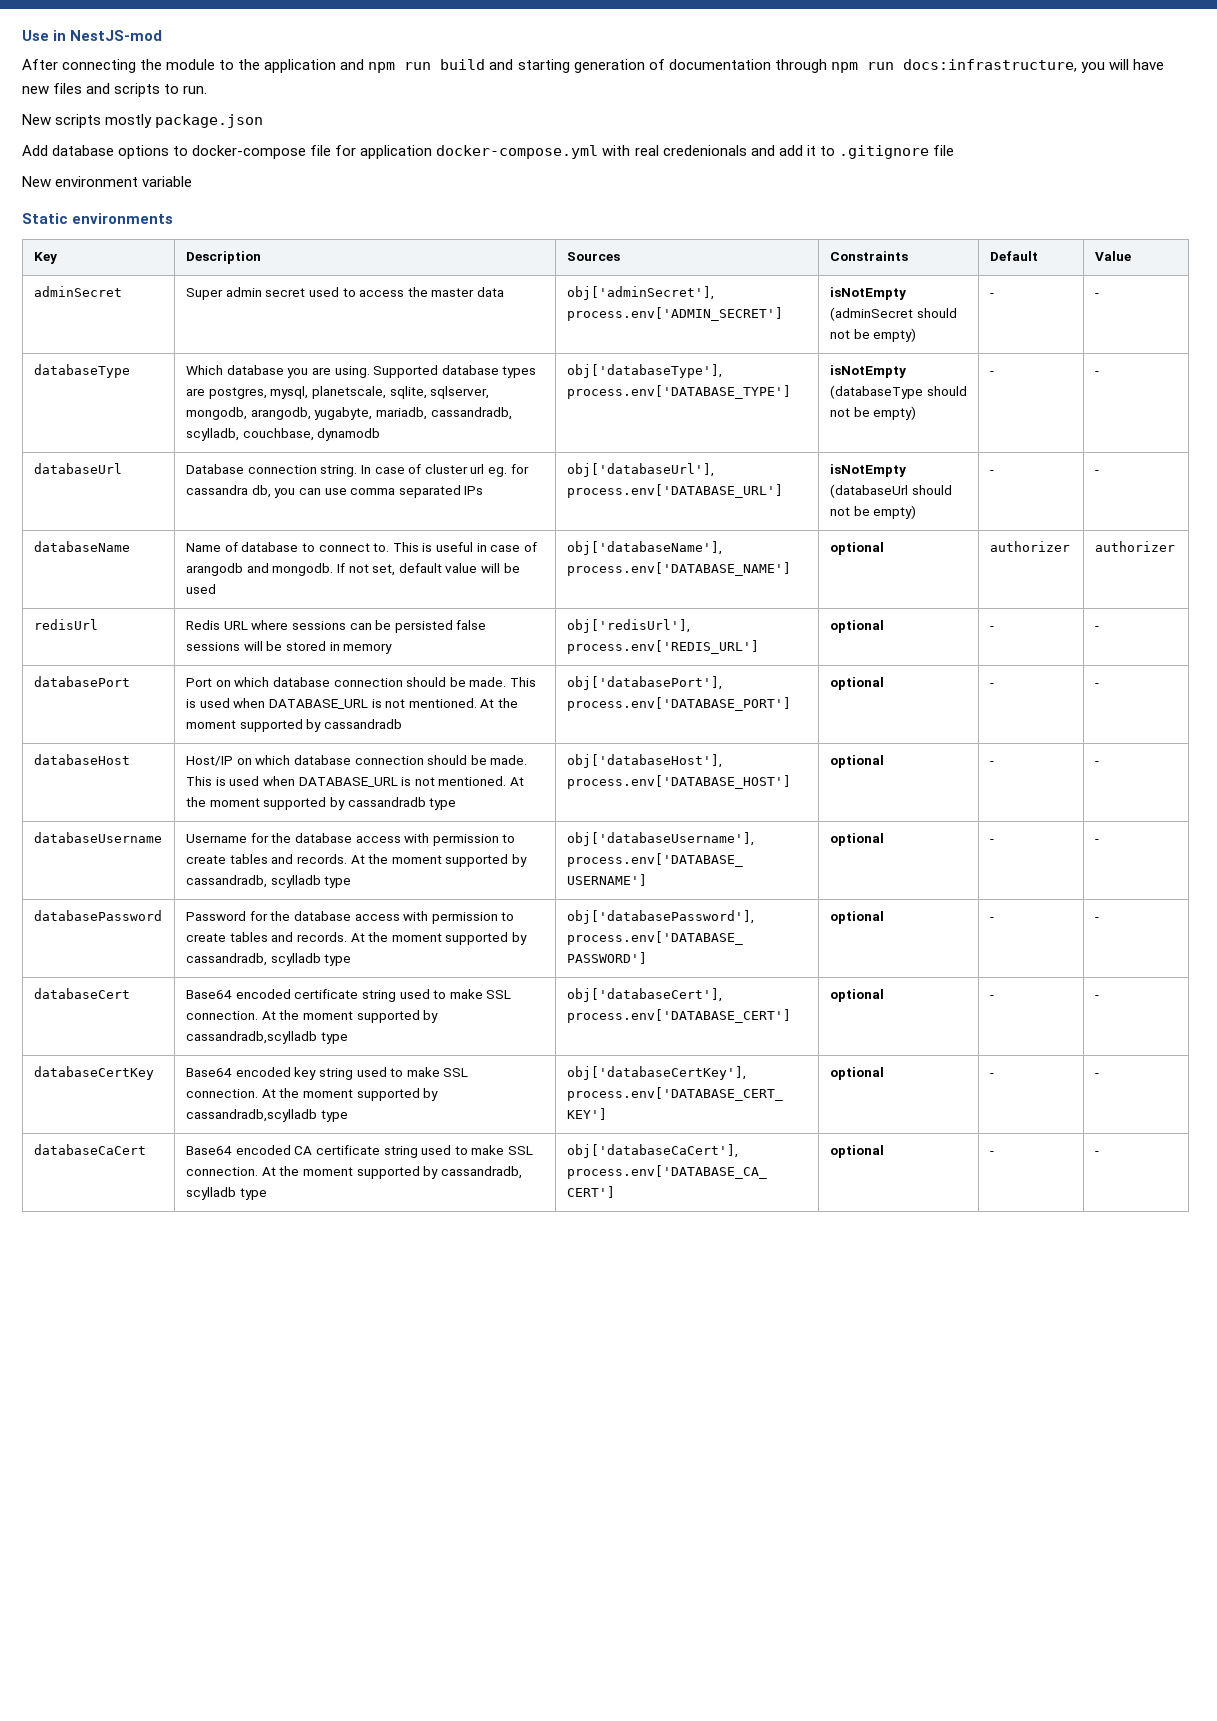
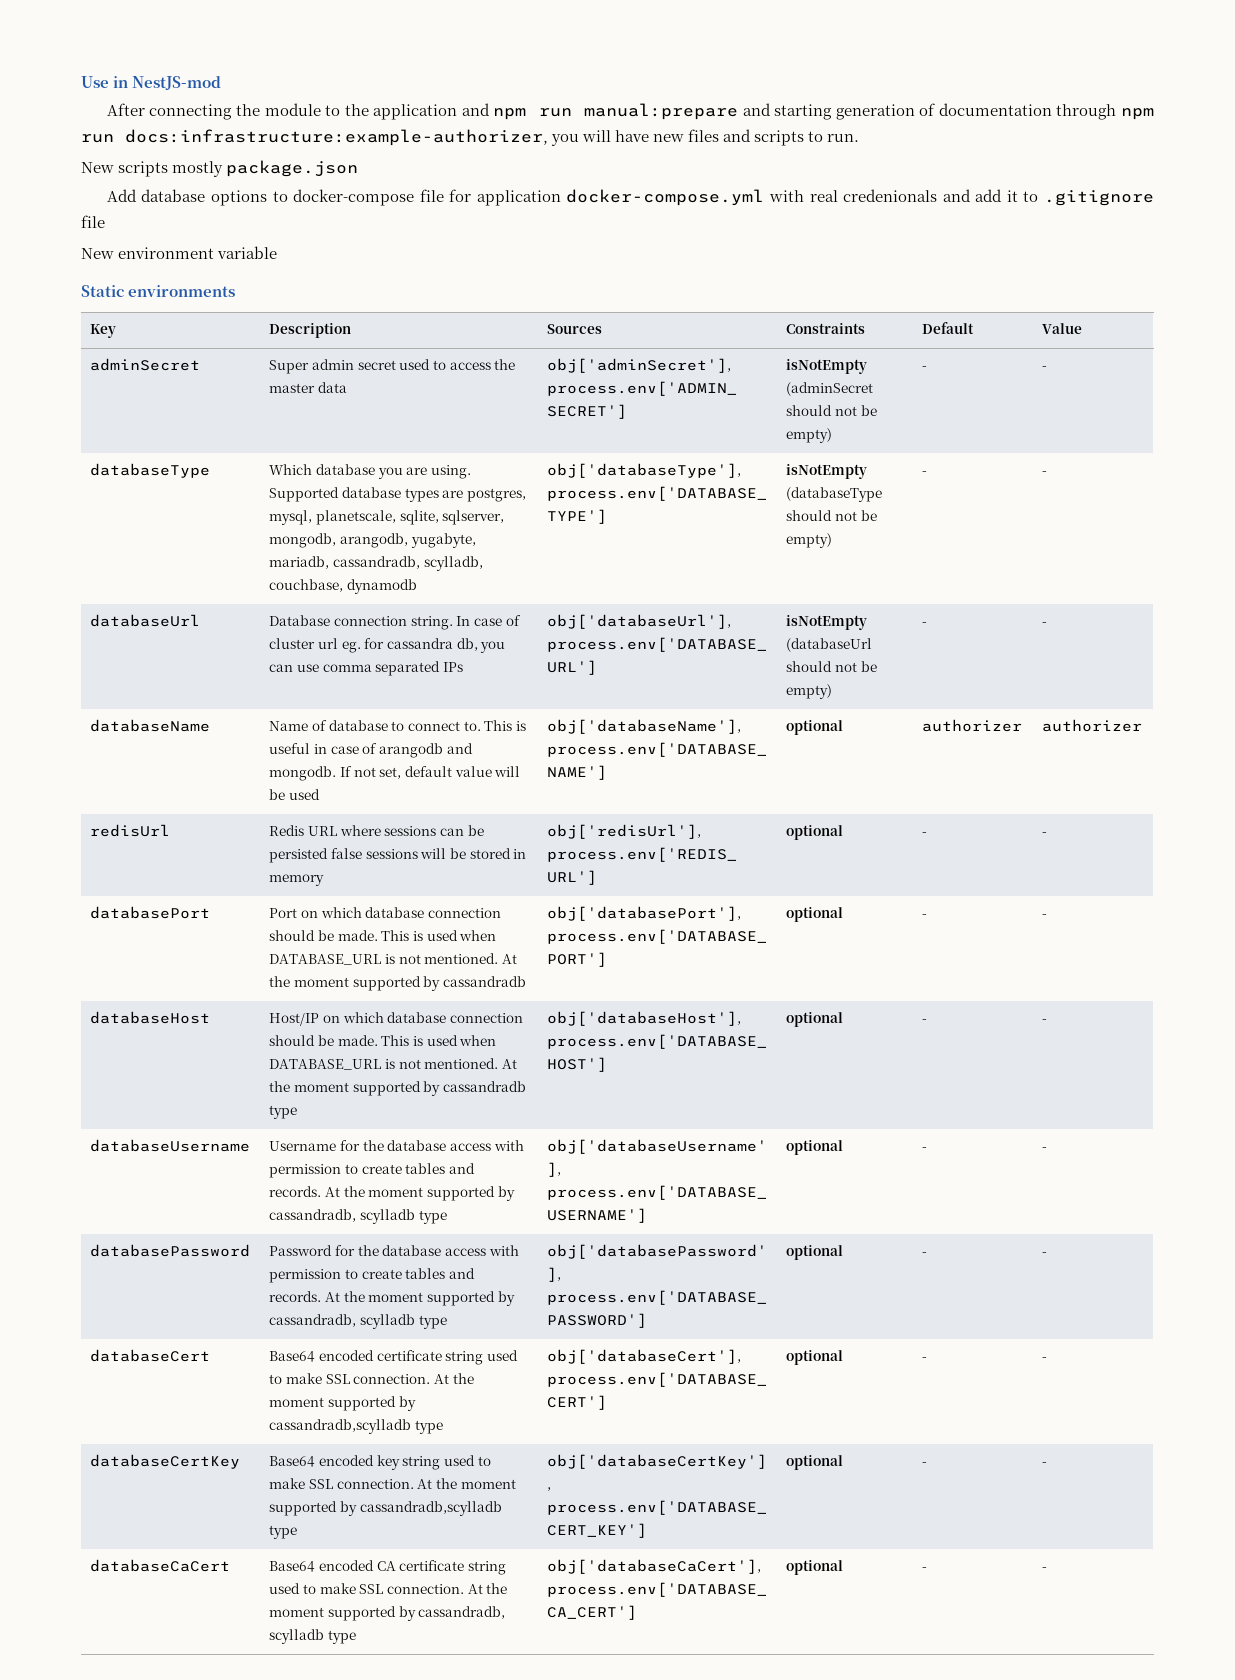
[440,59,486,70] build -> [584,103,739,120] manual:prepare
[902,59,1077,72] docs:infrastructure, -> [125,129,548,146] docs:infrastructure:example-authorizer,

